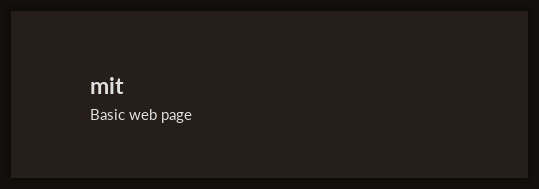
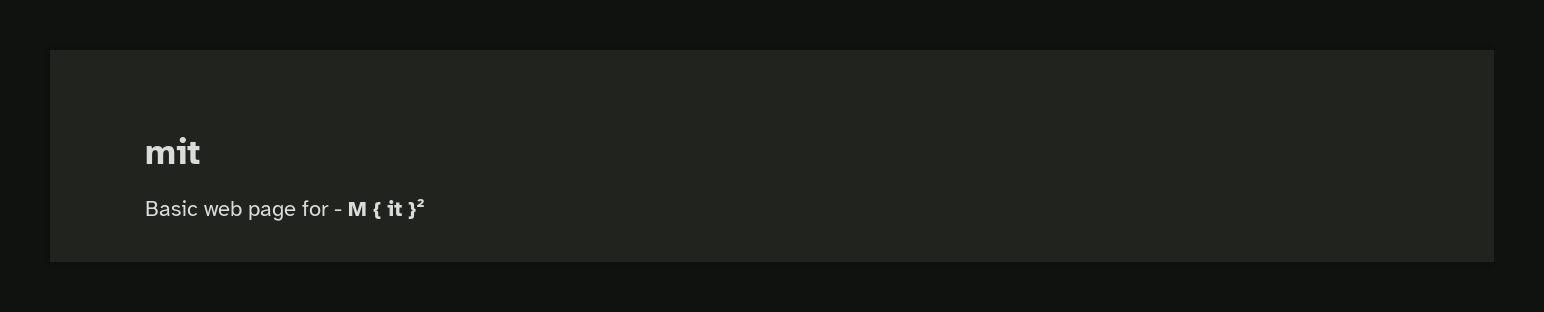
(192, 117) none -> [302,199,425,219] for - M { it }²

